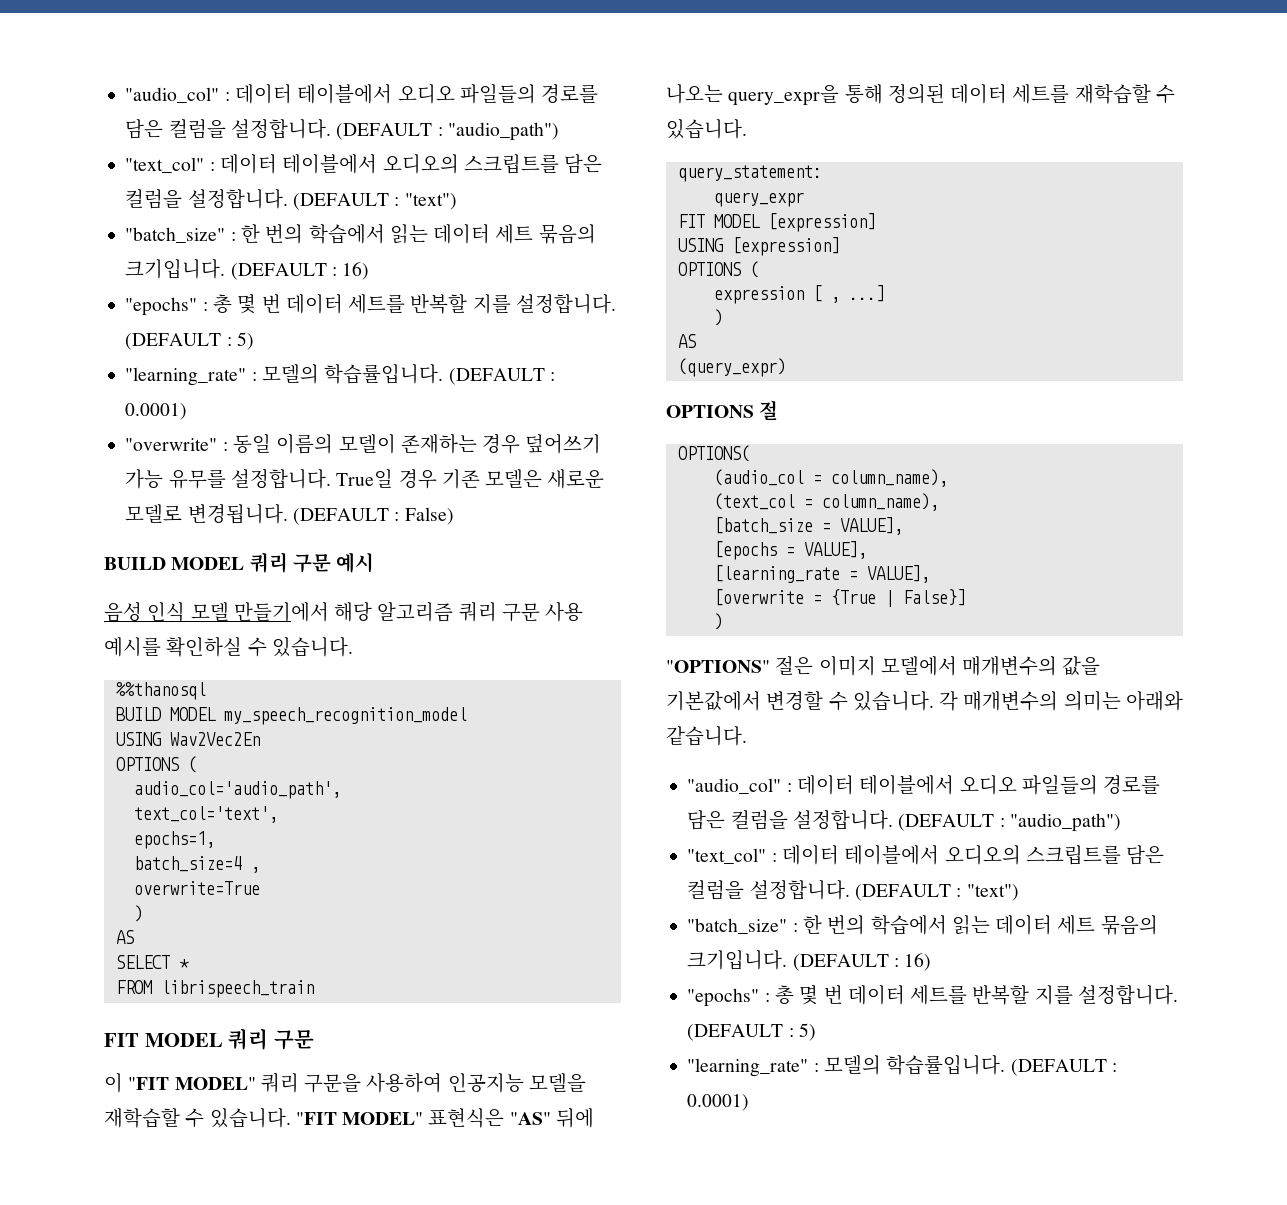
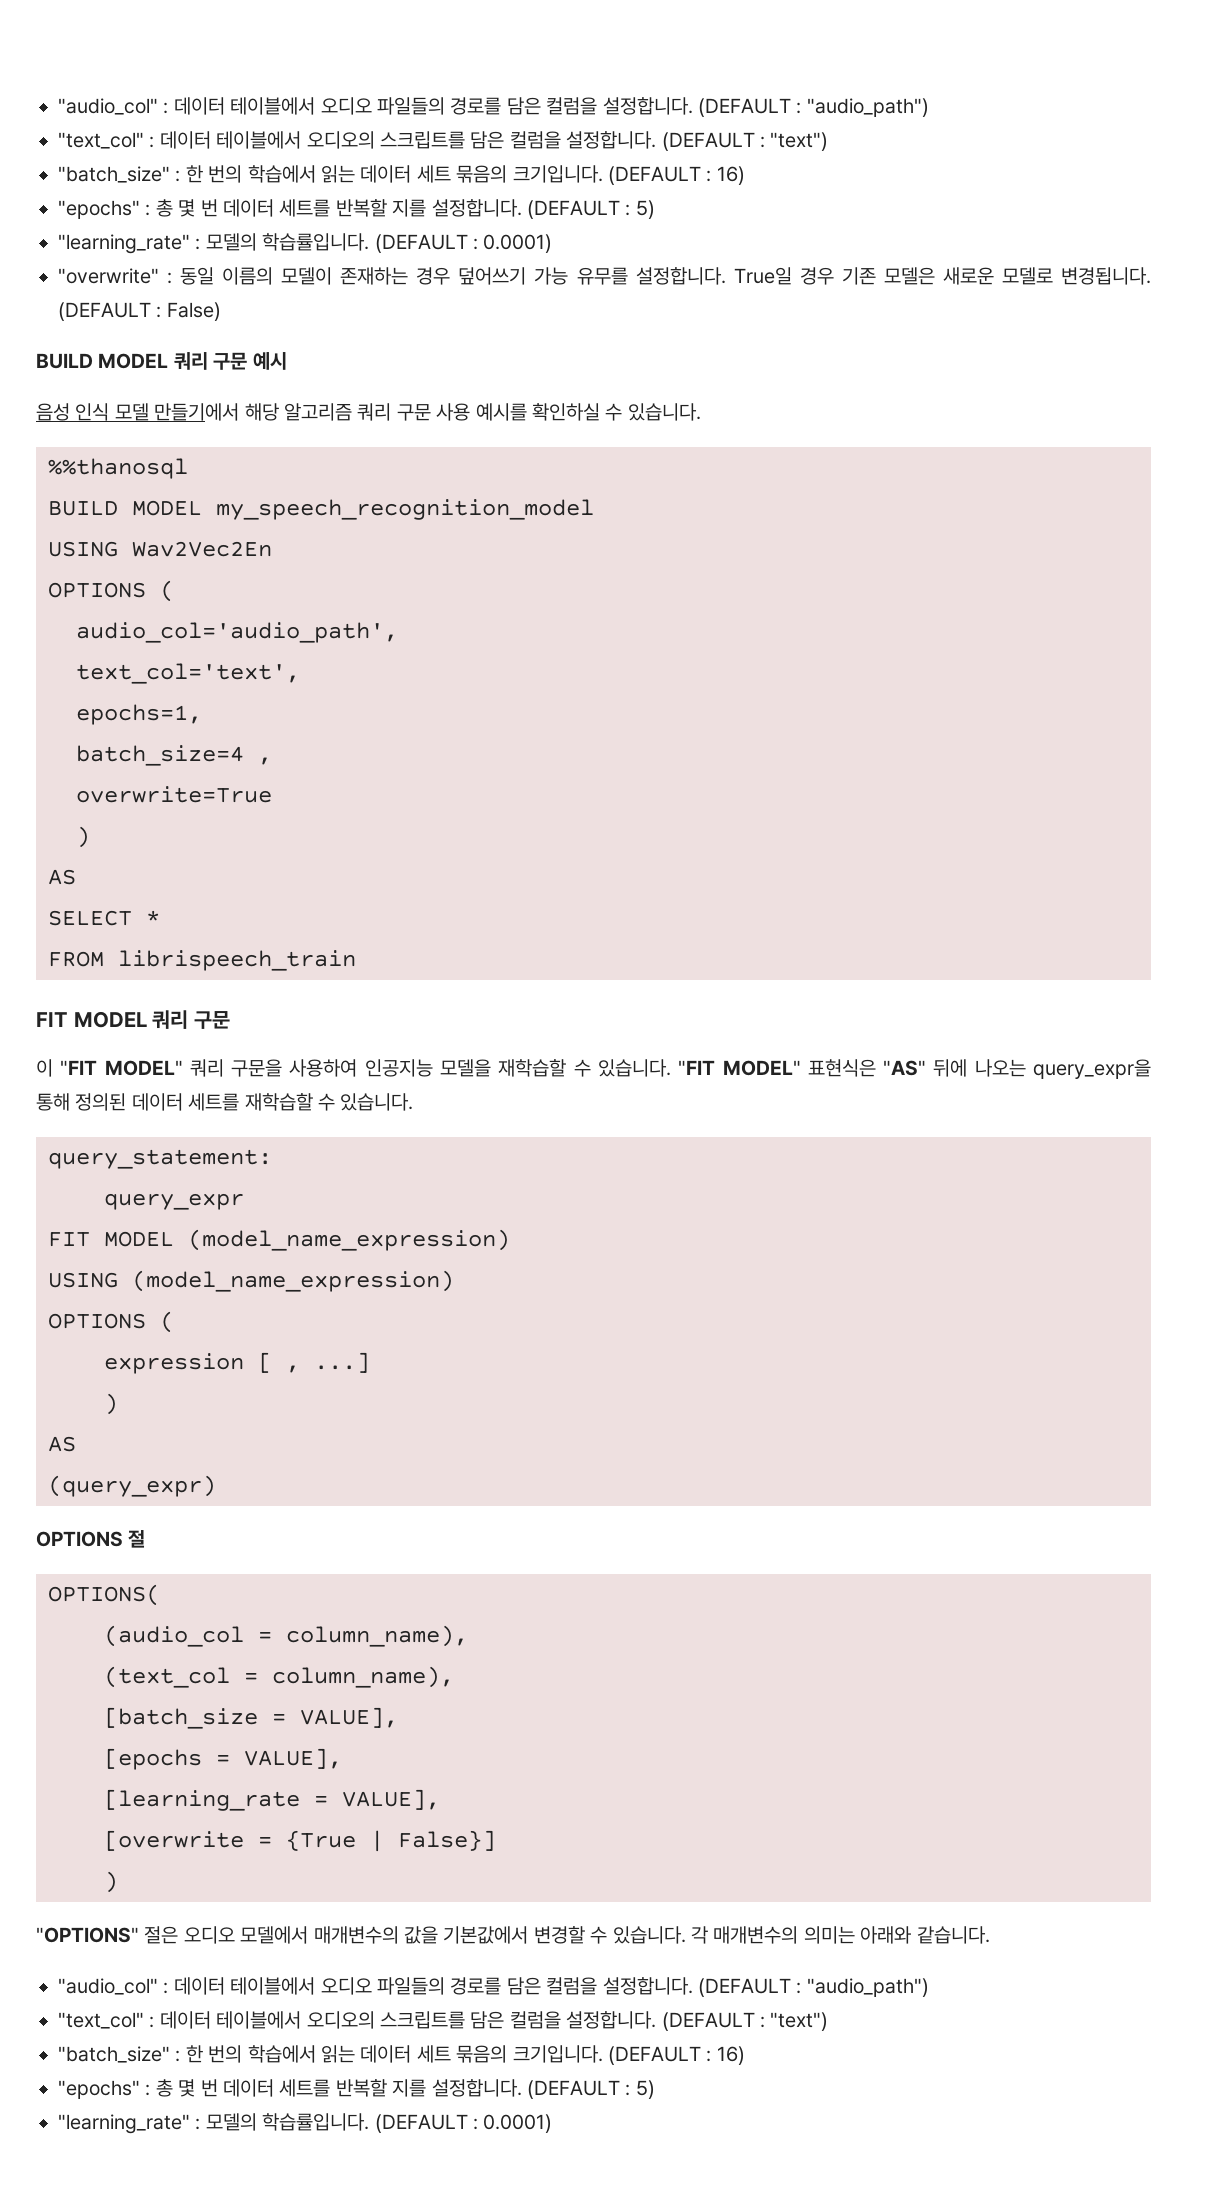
[767,213,876,232] [677,237,840,256] [expression] // USING [expression] -> [188,1229,510,1251] [48,1270,454,1292] (model_name_expression) // USING (model_name_expression)
[818,656,876,676] 이미지 -> [183,1926,235,1944] 오디오

